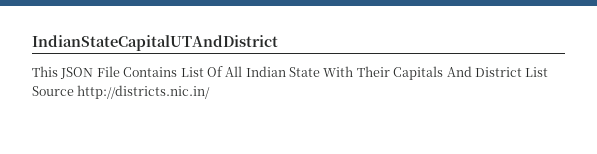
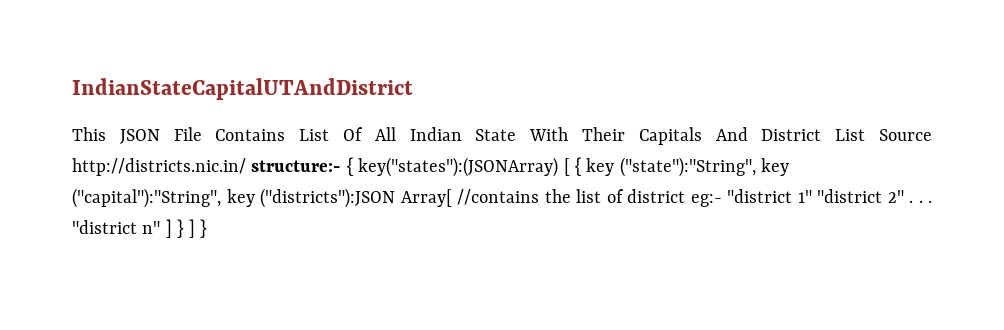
(211, 92) none -> [251,157,790,177] [72,188,932,208] [72,219,208,238] structure:- { key("states"):(JSONArray) [ { key ("state"):"String", key ("capital"):"String", key ("districts"):JSON Array[ //contains the list of district eg:- "district 1" "district 2" . . . "district n" ] } ] }

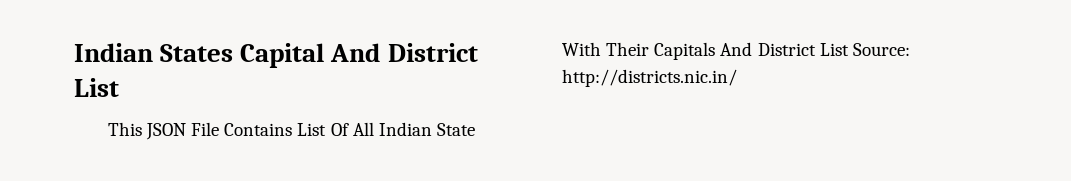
[72,78,413,100] IndianStateCapitalUTAndDistrict -> [74,43,478,68] [74,78,119,97] Indian States Capital And District List
[878,129,932,141] [72,157,790,177] [72,188,932,208] [72,219,208,238] Source http://districts.nic.in/ structure:- { key("states"):(JSONArray) [ { key ("state"):"String", key ("capital"):"String", key ("districts"):JSON Array[ //contains the list of district eg:- "district 1" "district 2" . . . "district n" ] } ] } -> [852,43,910,56] [562,69,737,87] Source: http://districts.nic.in/

